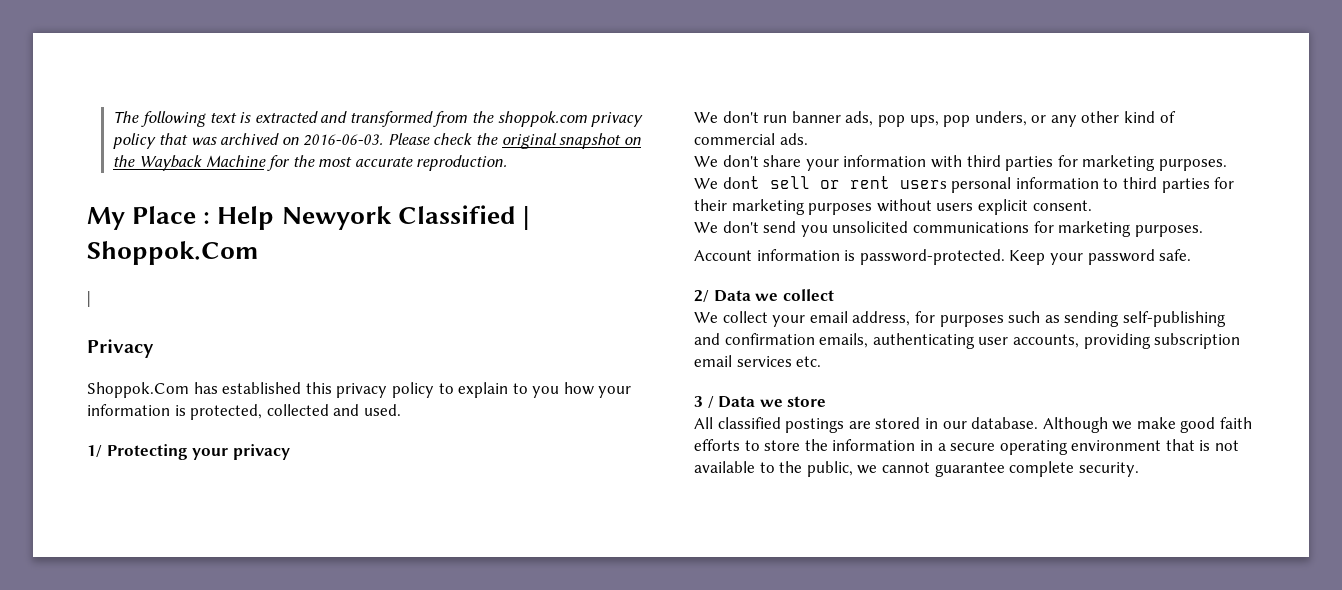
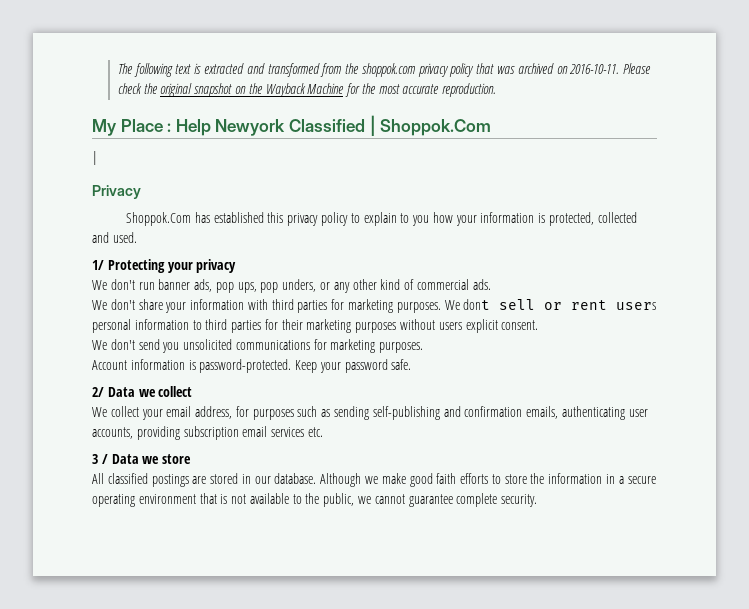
[303,134,384,146] 2016-06-03. -> [569,64,620,74] 2016-10-11.

